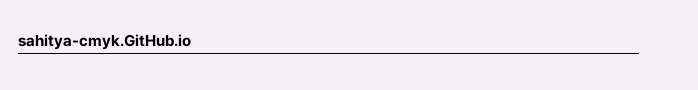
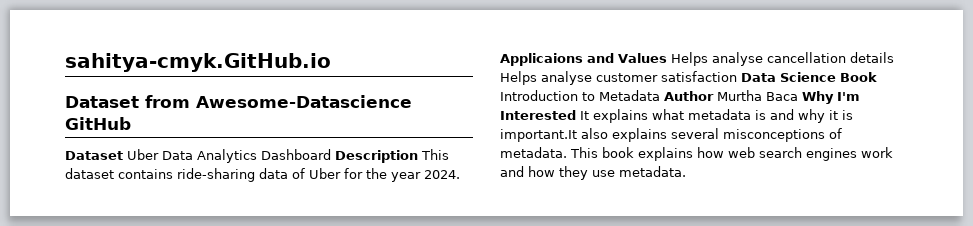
(191, 42) none -> [65,95,412,108] [65,117,131,130] [65,149,449,163] [65,168,460,182] [500,52,894,66] [500,71,877,85] [500,90,860,104] [500,109,853,123] [500,128,842,142] [500,147,893,161] [500,166,686,180] // Dataset from Awesome-Datascience GitHub // Dataset Uber Data Analytics Dashboard Description This dataset contains ride-sharing data of Uber for the year 2024. Applicaions and Values Helps analyse cancellation details Helps analyse customer satisfaction Data Science Book Introduction to Metadata Author Murtha Baca Why I'm Interested It explains what metadata is and why it is important.It also explains several misconceptions of metadata. This book explains how web search engines work and how they use metadata.

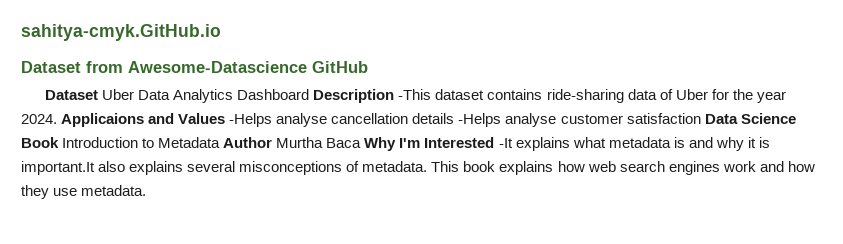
[421,149,449,160] This -> [398,89,432,100] -This
[671,52,708,66] Helps -> [229,113,273,127] -Helps
[500,71,537,85] Helps -> [458,113,502,127] -Helps
[580,111,589,120] It -> [498,138,513,148] -It

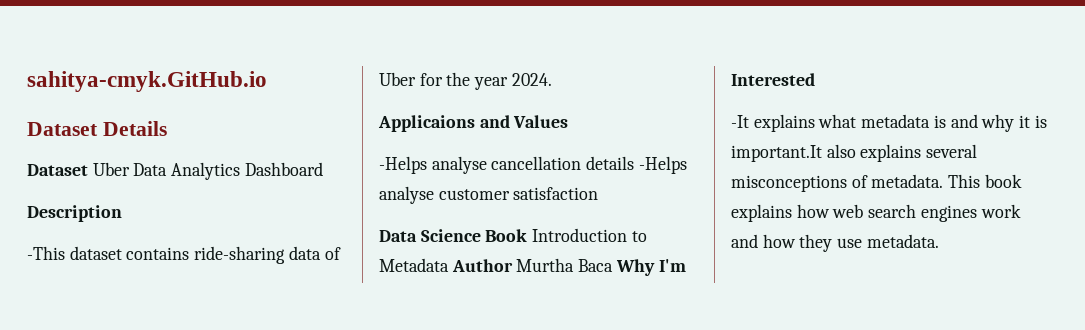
[86,61,368,73] from Awesome-Datascience GitHub -> [102,121,167,136] Details
(310, 94) none -> (323, 169) //
(395, 96) none -> (122, 213) //
(57, 119) none -> (552, 79) //
(226, 118) none -> (569, 121) //
(701, 118) none -> (599, 193) //
(495, 142) none -> (815, 79) //

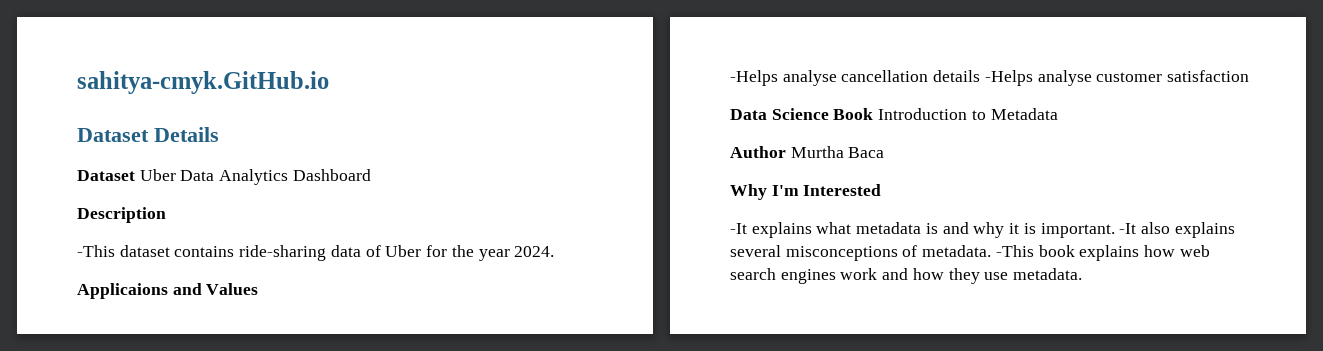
(449, 265) none -> (1058, 114) //
(614, 265) none -> (885, 152) //
[731,145,822,162] important.It -> [1040,223,1137,238] important. -It
[948,174,981,188] This -> [995,245,1034,257] -This

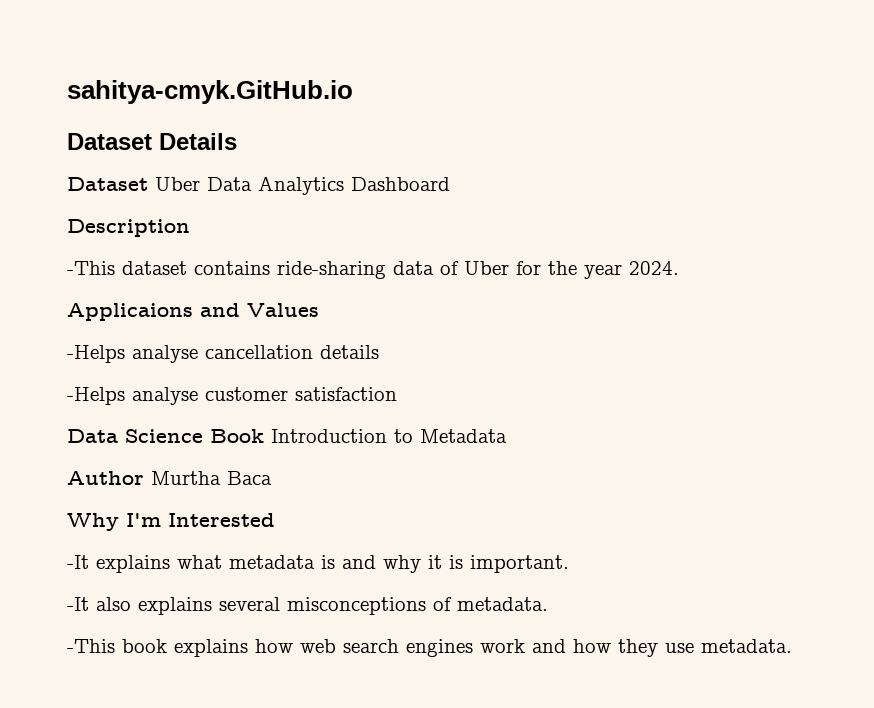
(981, 76) none -> (379, 352) //
(1115, 230) none -> (569, 564) //
(992, 251) none -> (548, 604) //

